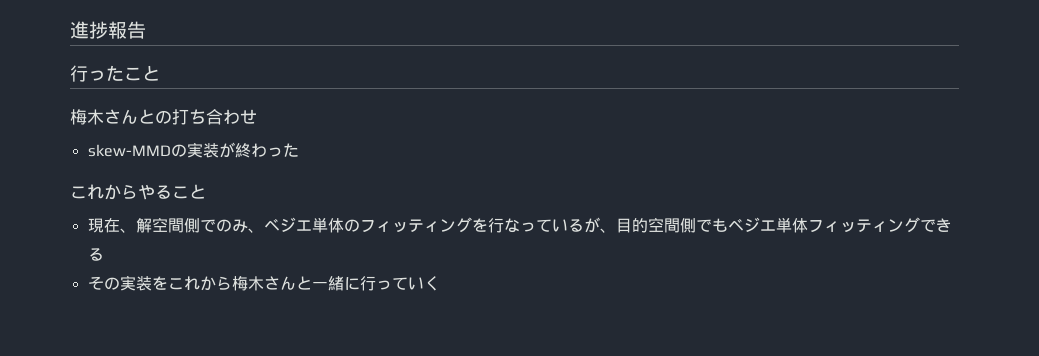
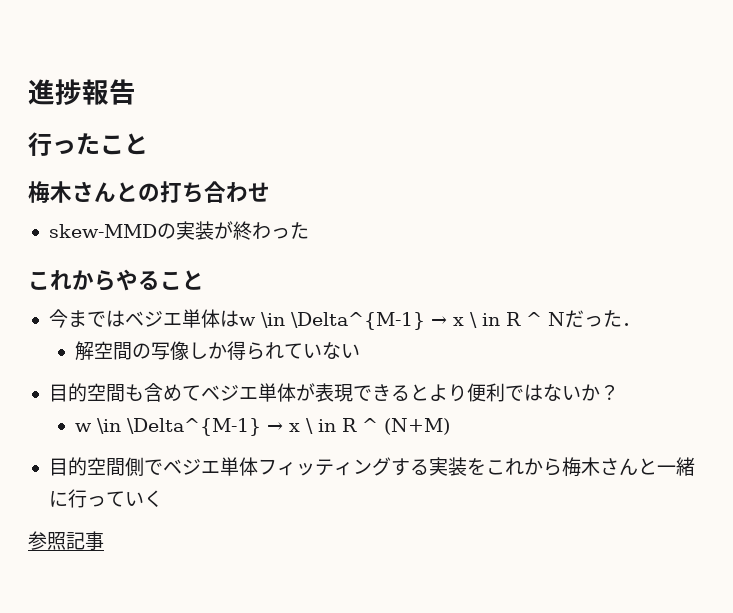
[87,217,616,233] 現在、解空間側でのみ、ベジエ単体のフィッティングを行なっているが、 -> [48,309,641,330] [74,341,360,361] [48,383,619,402] [74,418,450,436] 今まではベジエ単体はw \in \Delta^{M-1} → x \ in R ^ Nだった． // 解空間の写像しか得られていない // 目的空間も含めてベジエ単体が表現できるとより便利ではないか？ // w \in \Delta^{M-1} → x \ in R ^ (N+M) //
[711,218,728,232] も -> (163, 467) none
[919,218,952,232] [87,248,104,261] [87,276,120,290] できる // その -> [390,458,429,476] する
(440, 283) none -> [28,531,104,550] // 参照記事

